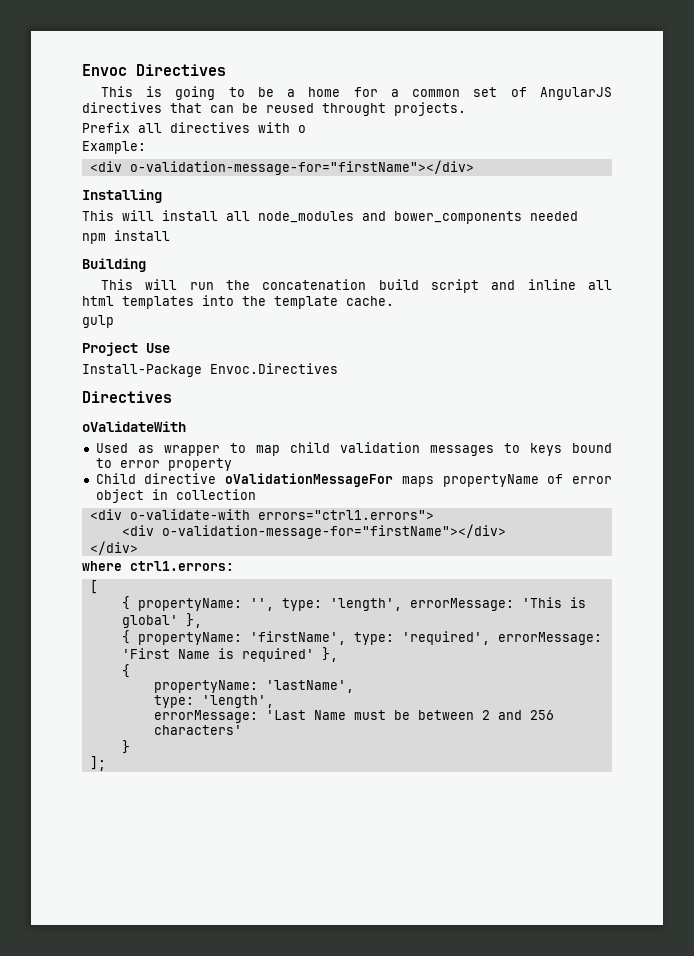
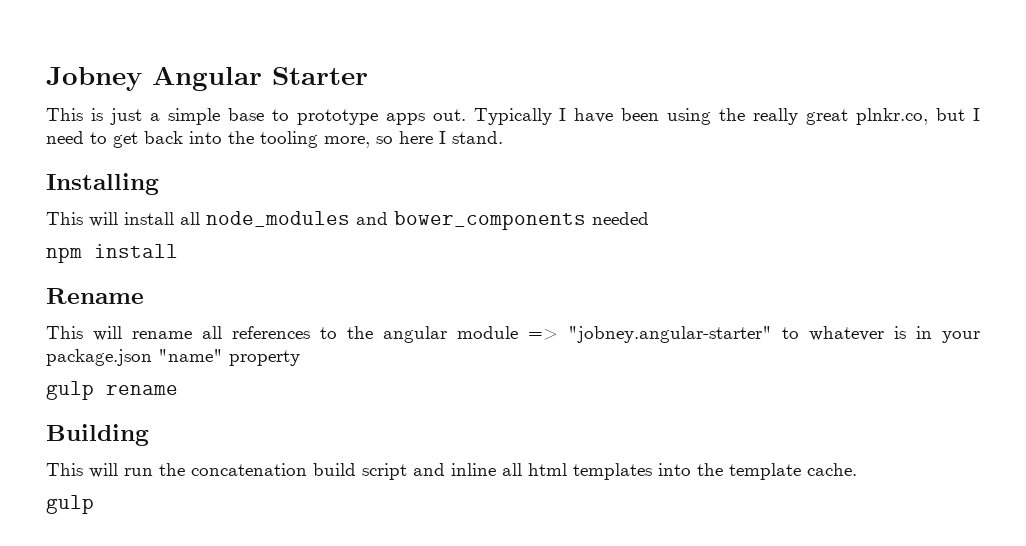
[82,64,226,76] Envoc Directives -> [46,66,368,91] Jobney Angular Starter
[175,86,612,100] [82,102,466,116] [82,122,306,133] [82,141,146,154] [89,160,474,175] going to be a home for a common set of AngularJS directives that can be reused throught projects. // Prefix all directives with o // Example: // <div o-validation-message-for="firstName"></div> -> [109,108,981,125] [46,131,503,148] just a simple base to prototype apps out. Typically I have been using the really great plnkr.co, but I need to get back into the tooling more, so here I stand.
(170, 235) none -> [46,288,144,304] [46,326,980,343] [46,349,300,366] [46,381,178,400] // Rename // This will rename all references to the angular module => "jobney.angular-starter" to whatever is in your package.json "name" property // gulp rename
[82,342,170,356] [82,363,338,377] [82,391,172,403] [82,421,186,432] [95,442,612,456] [95,458,232,471] [95,473,612,487] [95,489,256,503] [89,509,434,520] [121,524,506,539] [89,541,138,555] [82,561,234,571] [89,580,98,594] [121,596,586,611] [121,613,202,628] [121,630,602,645] [121,647,338,662] [121,664,130,678] [153,680,354,693] [153,695,274,708] [153,710,554,723] [153,725,242,735] [121,740,130,754] [89,756,106,771] // Project Use // Install-Package Envoc.Directives // Directives // oValidateWith // Used as wrapper to map child validation messages to keys bound to error property // Child directive oValidationMessageFor maps propertyName of error object in collection // <div o-validate-with errors="ctrl1.errors"> // <div o-validation-message-for="firstName"></div> // </div> // where ctrl1.errors: // [ // { propertyName: '', type: 'length', errorMessage: 'This is global' }, // { propertyName: 'firstName', type: 'required', errorMessage: 'First Name is required' }, // { // propertyName: 'lastName', // type: 'length', // errorMessage: 'Last Name must be between 2 and 256 characters' // } // ]; -> (94, 504) none

